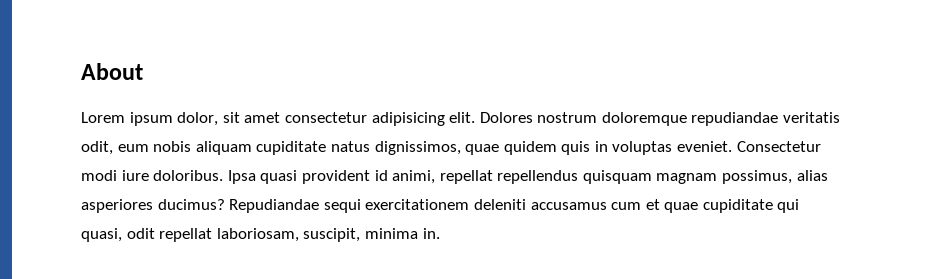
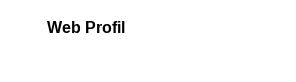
[81,63,143,80] [81,112,841,126] [81,141,821,155] [81,170,828,184] [81,199,800,213] [81,228,440,242] About // Lorem ipsum dolor, sit amet consectetur adipisicing elit. Dolores nostrum doloremque repudiandae veritatis odit, eum nobis aliquam cupiditate natus dignissimos, quae quidem quis in voluptas eveniet. Consectetur modi iure doloribus. Ipsa quasi provident id animi, repellat repellendus quisquam magnam possimus, alias asperiores ducimus? Repudiandae sequi exercitationem deleniti accusamus cum et quae cupiditate qui quasi, odit repellat laboriosam, suscipit, minima in. -> [47,21,126,33] Web Profil

